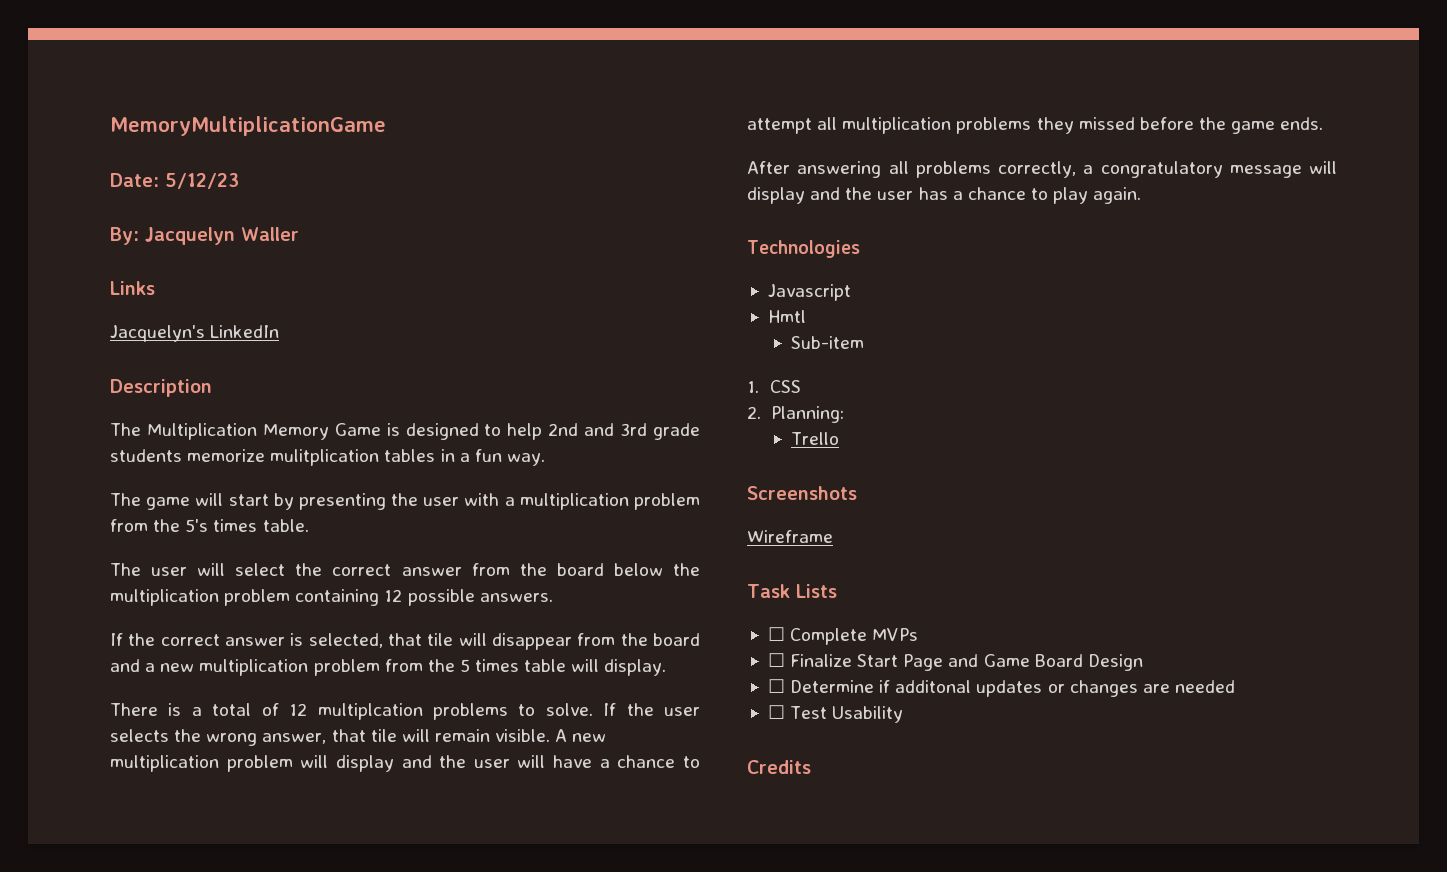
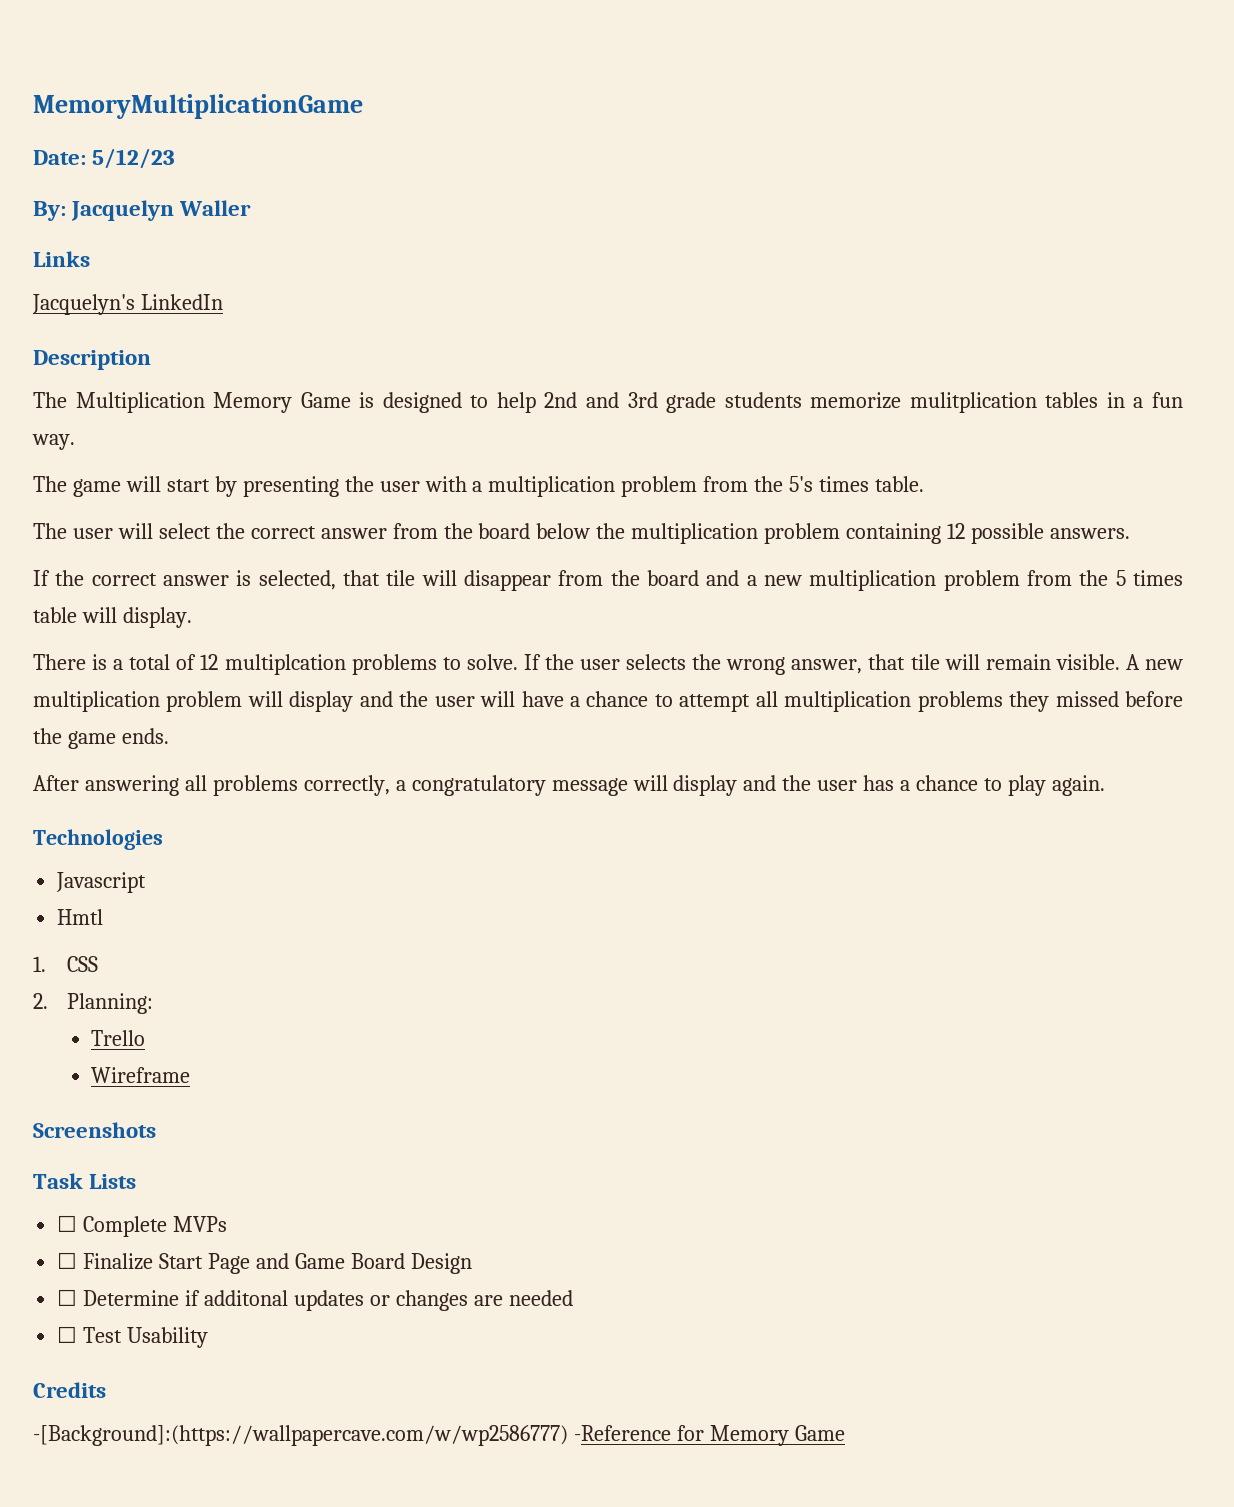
[790,336,864,349] // Sub-item -> (104, 917) none
(839, 438) none -> [91,1067,191,1083] // Wireframe
[747,530,833,543] // Wireframe -> (156, 1130) none
(811, 767) none -> [33,1425,845,1446] // -[Background]:(https://wallpapercave.com/w/wp2586777) -Reference for Memory Game

